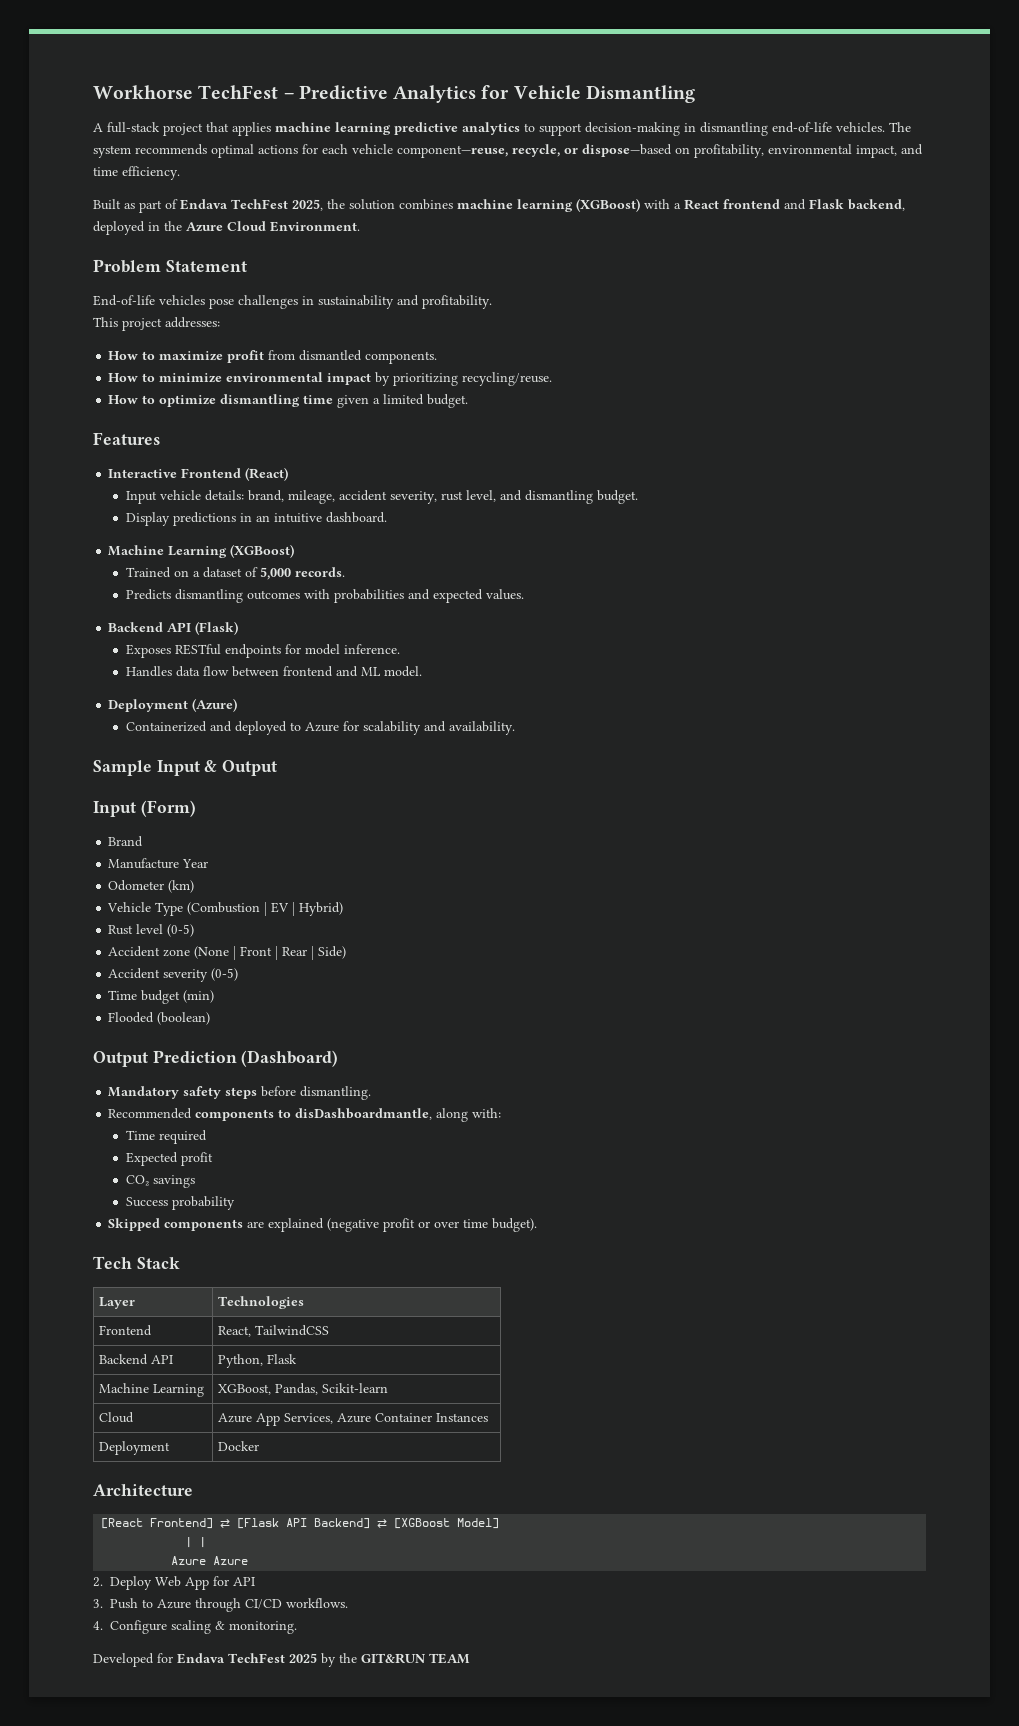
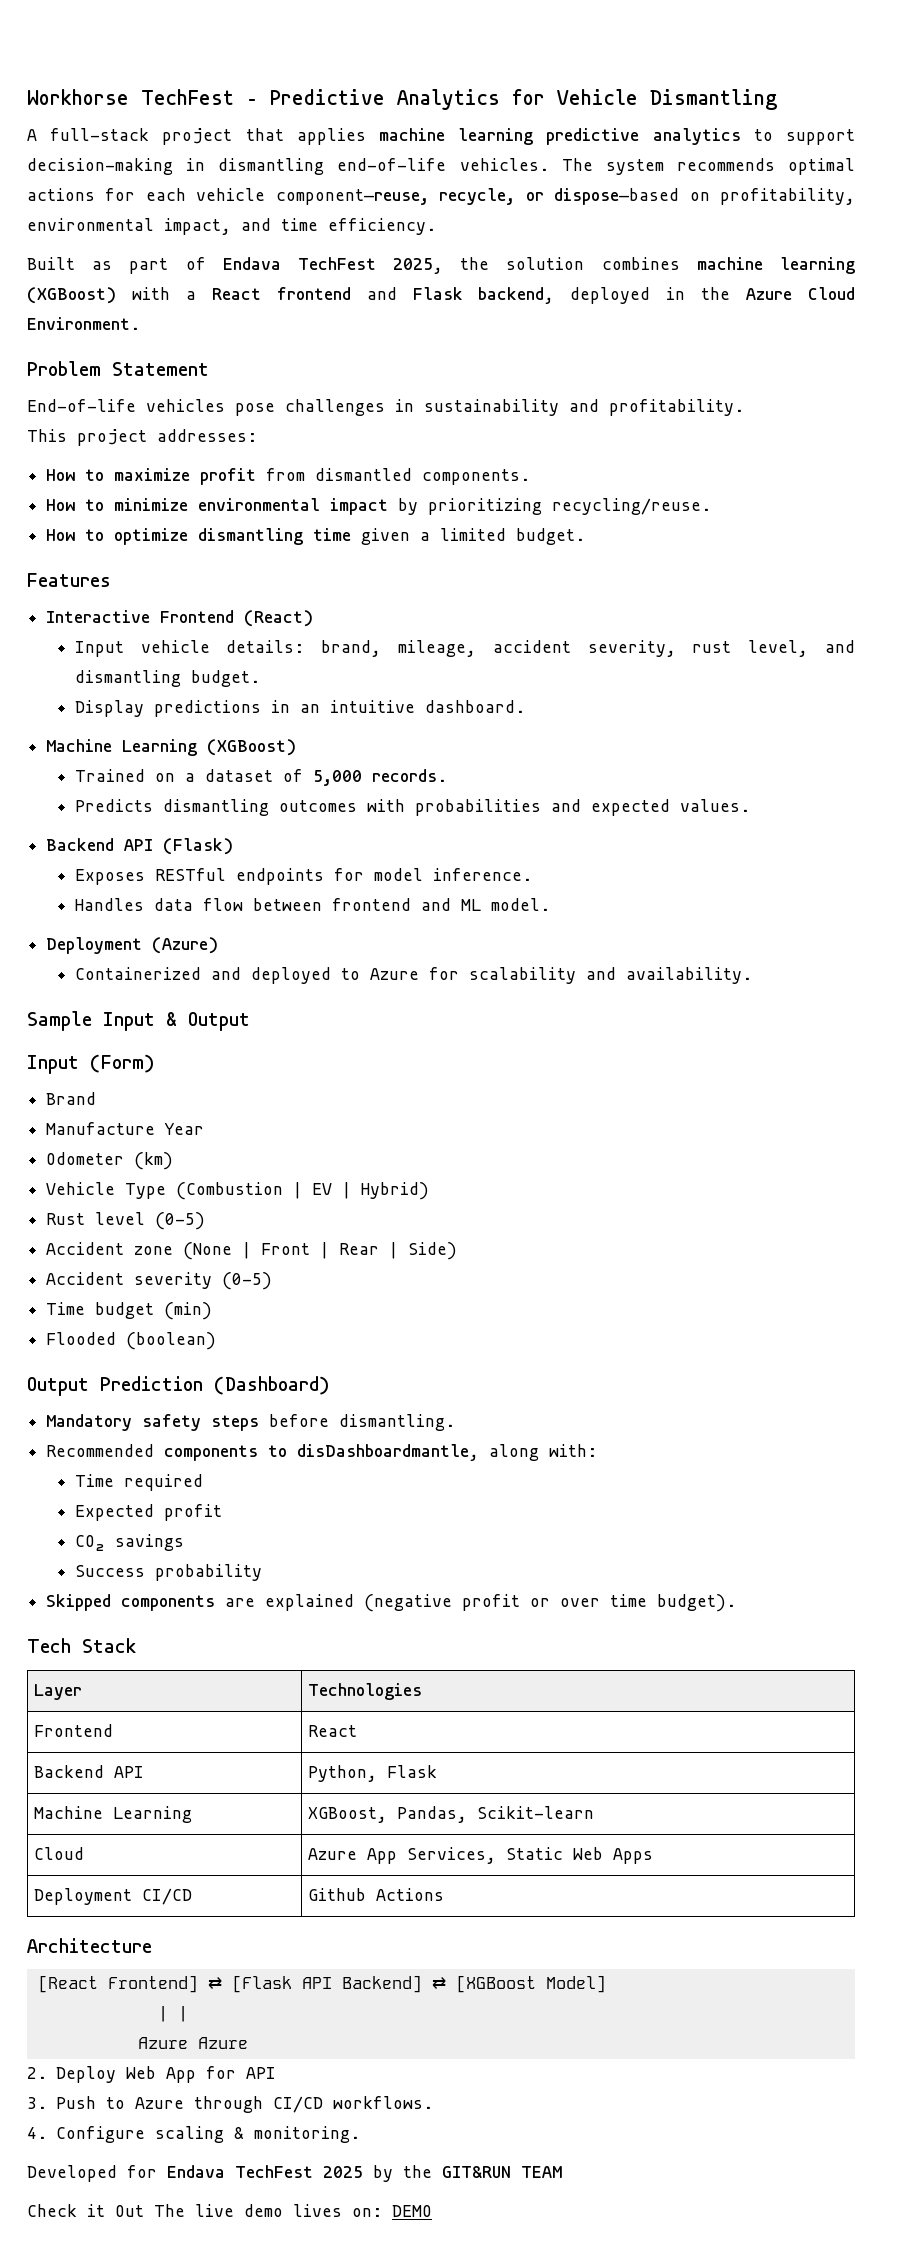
[218,1325,330,1337] React, TailwindCSS -> [308,1725,358,1737] React
[337,1413,489,1423] [99,1441,171,1455] [218,1441,260,1451] Azure Container Instances // Deployment | Docker -> [506,1847,654,1864] [34,1888,193,1905] [308,1888,445,1901] Static Web Apps // Deployment CI/CD | Github Actions
(470, 1658) none -> [27,2204,432,2217] // Check it Out The live demo lives on: DEMO

